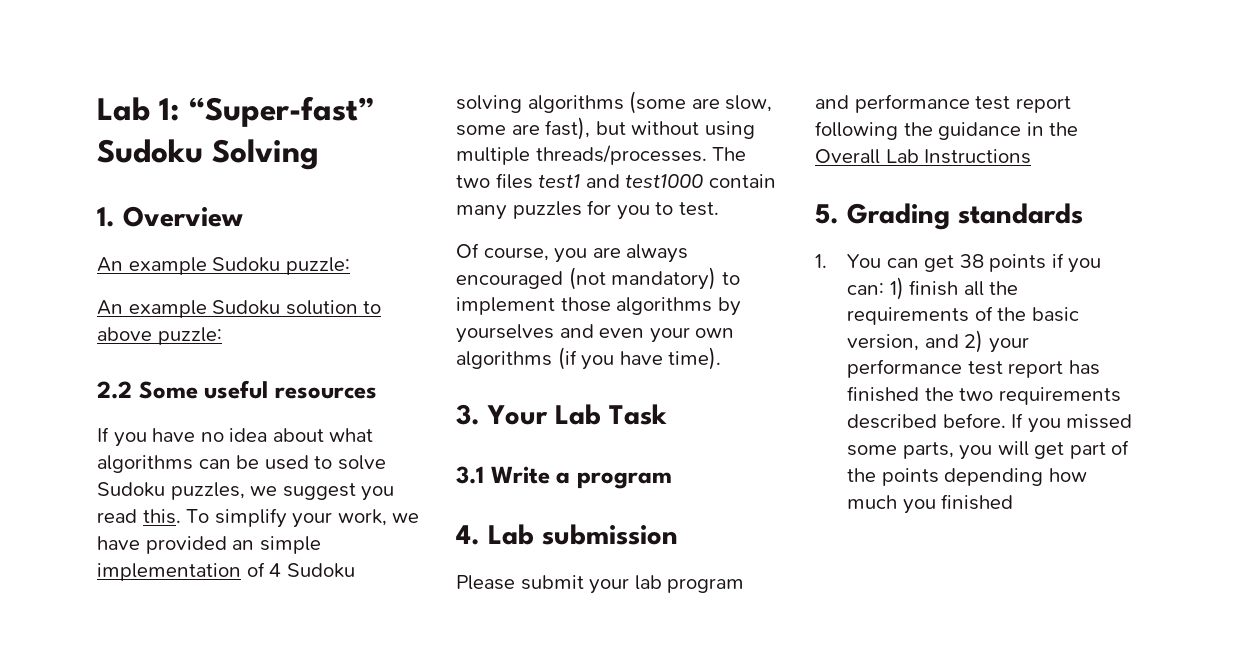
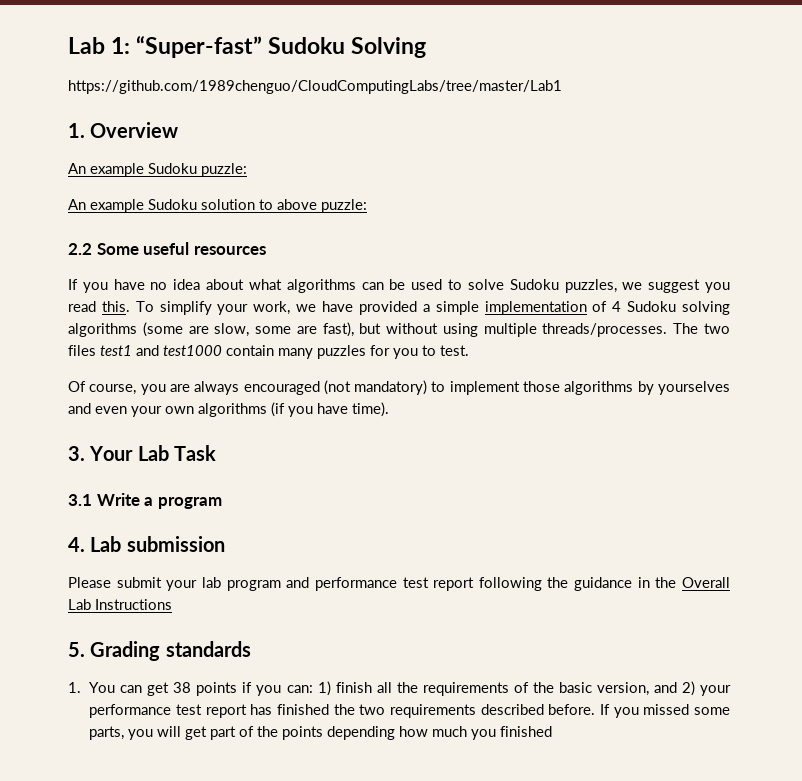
(319, 154) none -> [68,80,562,94] // https://github.com/1989chenguo/CloudComputingLabs/tree/master/Lab1
[232,540,255,550] an -> [422,304,430,312] a

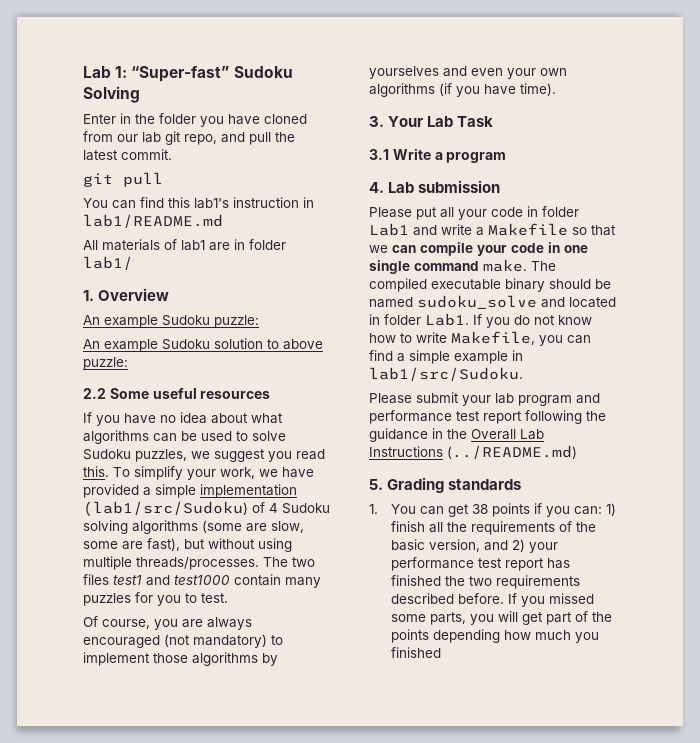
[68,80,562,94] https://github.com/1989chenguo/CloudComputingLabs/tree/master/Lab1 -> [83,113,307,127] [83,131,295,145] [83,149,172,161] [83,172,163,187] [83,197,314,209] [83,214,223,228] [83,239,286,251] [83,256,133,270] Enter in the folder you have cloned from our lab git repo, and pull the latest commit. // git pull // You can find this lab1's instruction in lab1/README.md // All materials of lab1 are in folder lab1/
(587, 308) none -> [83,501,248,517] (lab1/src/Sudoku)
(225, 544) none -> [369,206,579,220] [369,223,616,236] [369,242,588,256] [369,259,556,274] [369,278,611,292] [369,295,616,309] [369,313,592,328] [369,331,591,346] [369,350,523,364] [369,367,523,381] // Please put all your code in folder Lab1 and write a Makefile so that we can compile your code in one single command make. The compiled executable binary should be named sudoku_solve and located in folder Lab1. If you do not know how to write Makefile, you can find a simple example in lab1/src/Sudoku.
(172, 604) none -> [447,445,577,459] (../README.md)

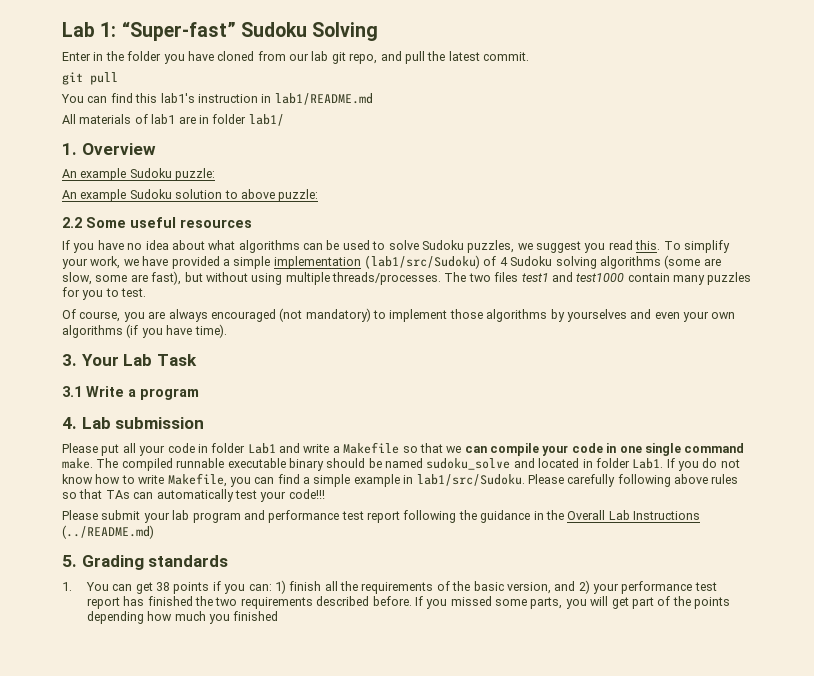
(427, 285) none -> [176,458,225,468] runnable
(523, 374) none -> [527,474,739,487] [62,489,325,502] Please carefully following above rules so that TAs can automatically test your code!!!

